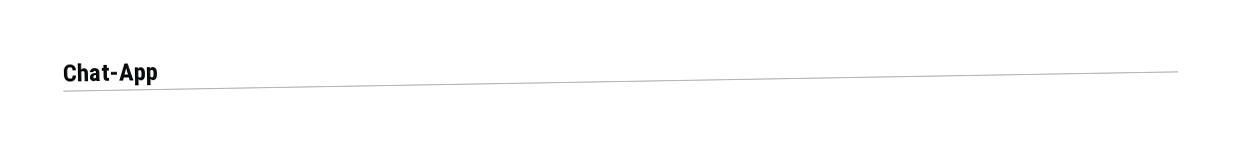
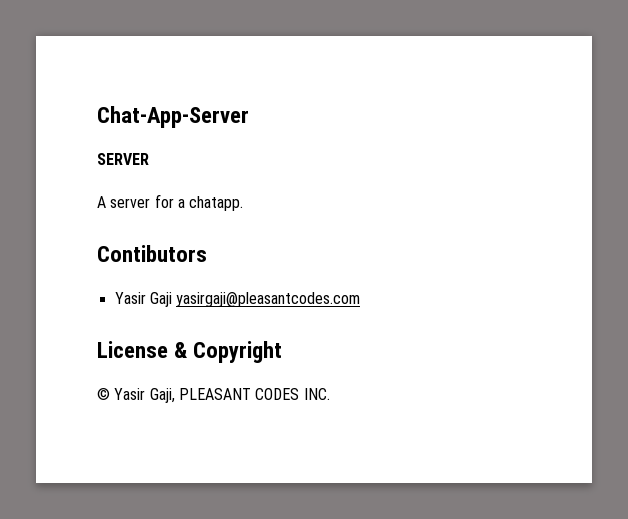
[62,61,159,87] Chat-App -> [97,106,249,128] [97,153,149,165] [97,194,244,211] [97,245,207,262] [114,292,361,307] [97,341,283,363] [97,387,330,403] Chat-App-Server // SERVER // A server for a chatapp. // Contibutors // Yasir Gaji yasirgaji@pleasantcodes.com // License & Copyright // © Yasir Gaji, PLEASANT CODES INC.

